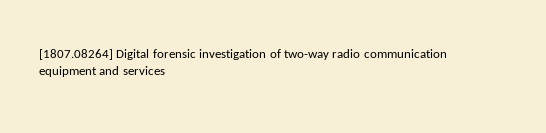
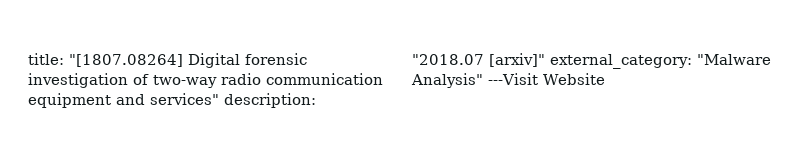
[39,49,113,60] [1807.08264] -> [28,53,183,67] title: "[1807.08264]
[122,66,165,75] services -> [150,93,316,108] [412,53,771,69] [411,73,605,88] services" description: "2018.07 [arxiv]" external_category: "Malware Analysis" ---Visit Website

